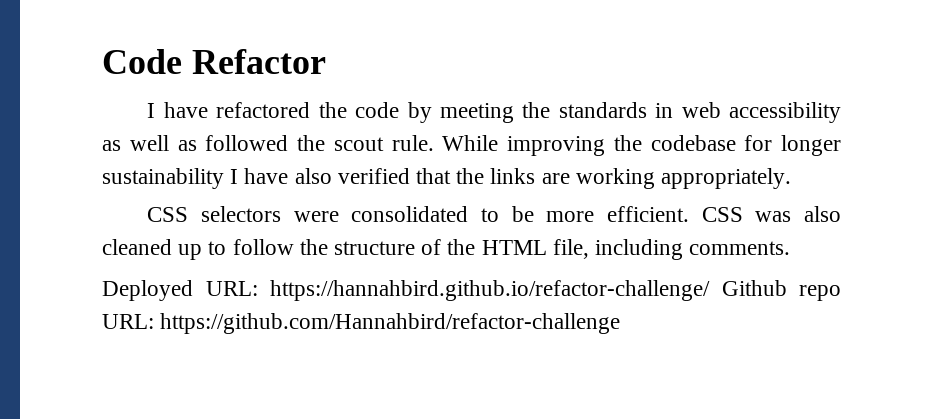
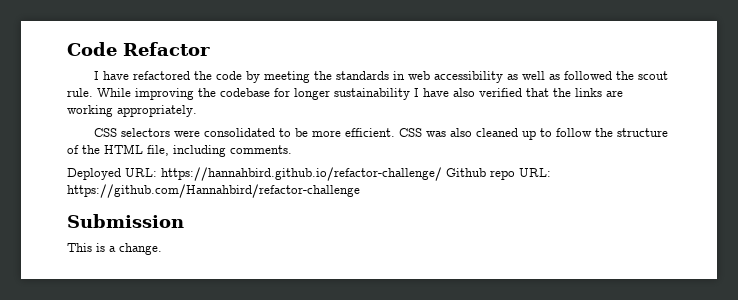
(621, 323) none -> [67,214,184,228] [67,243,162,255] // Submission // This is a change.

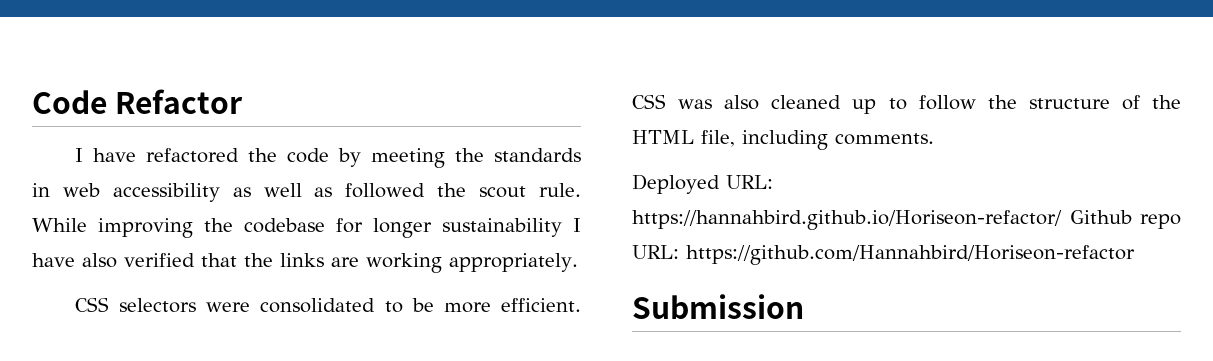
[161,167,442,181] https://hannahbird.github.io/refactor-challenge/ -> [632,210,1062,230] https://hannahbird.github.io/Horiseon-refactor/
[67,184,360,198] https://github.com/Hannahbird/refactor-challenge -> [686,245,1135,265] https://github.com/Hannahbird/Horiseon-refactor
[67,243,162,255] // This is a change. -> (804, 306) none

